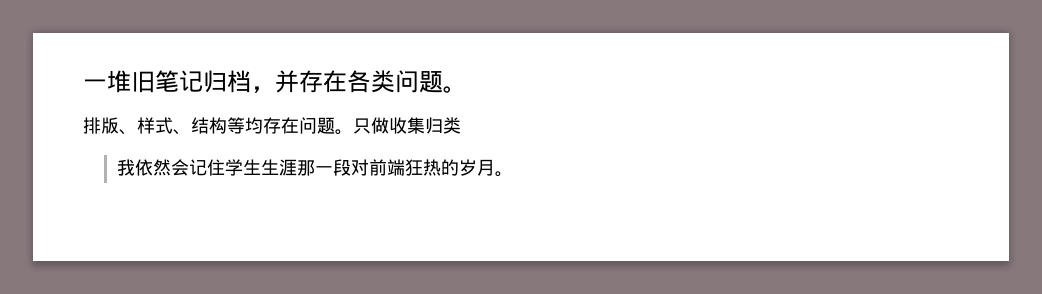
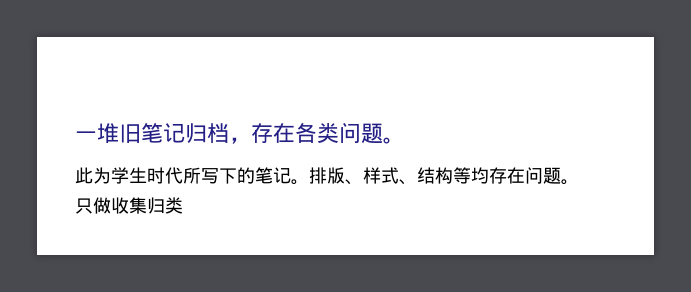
[275,70,299,93] 并 -> (251, 140) none
(467, 89) none -> [75,167,309,185] 此为学生时代所写下的笔记。
[116,159,513,177] // 我依然会记住学生生涯那一段对前端狂热的岁月。 -> (183, 205) none

